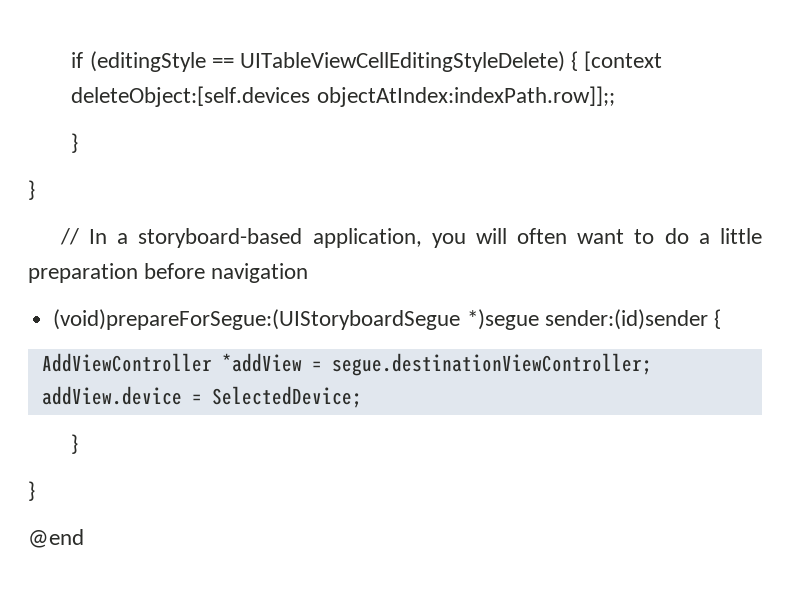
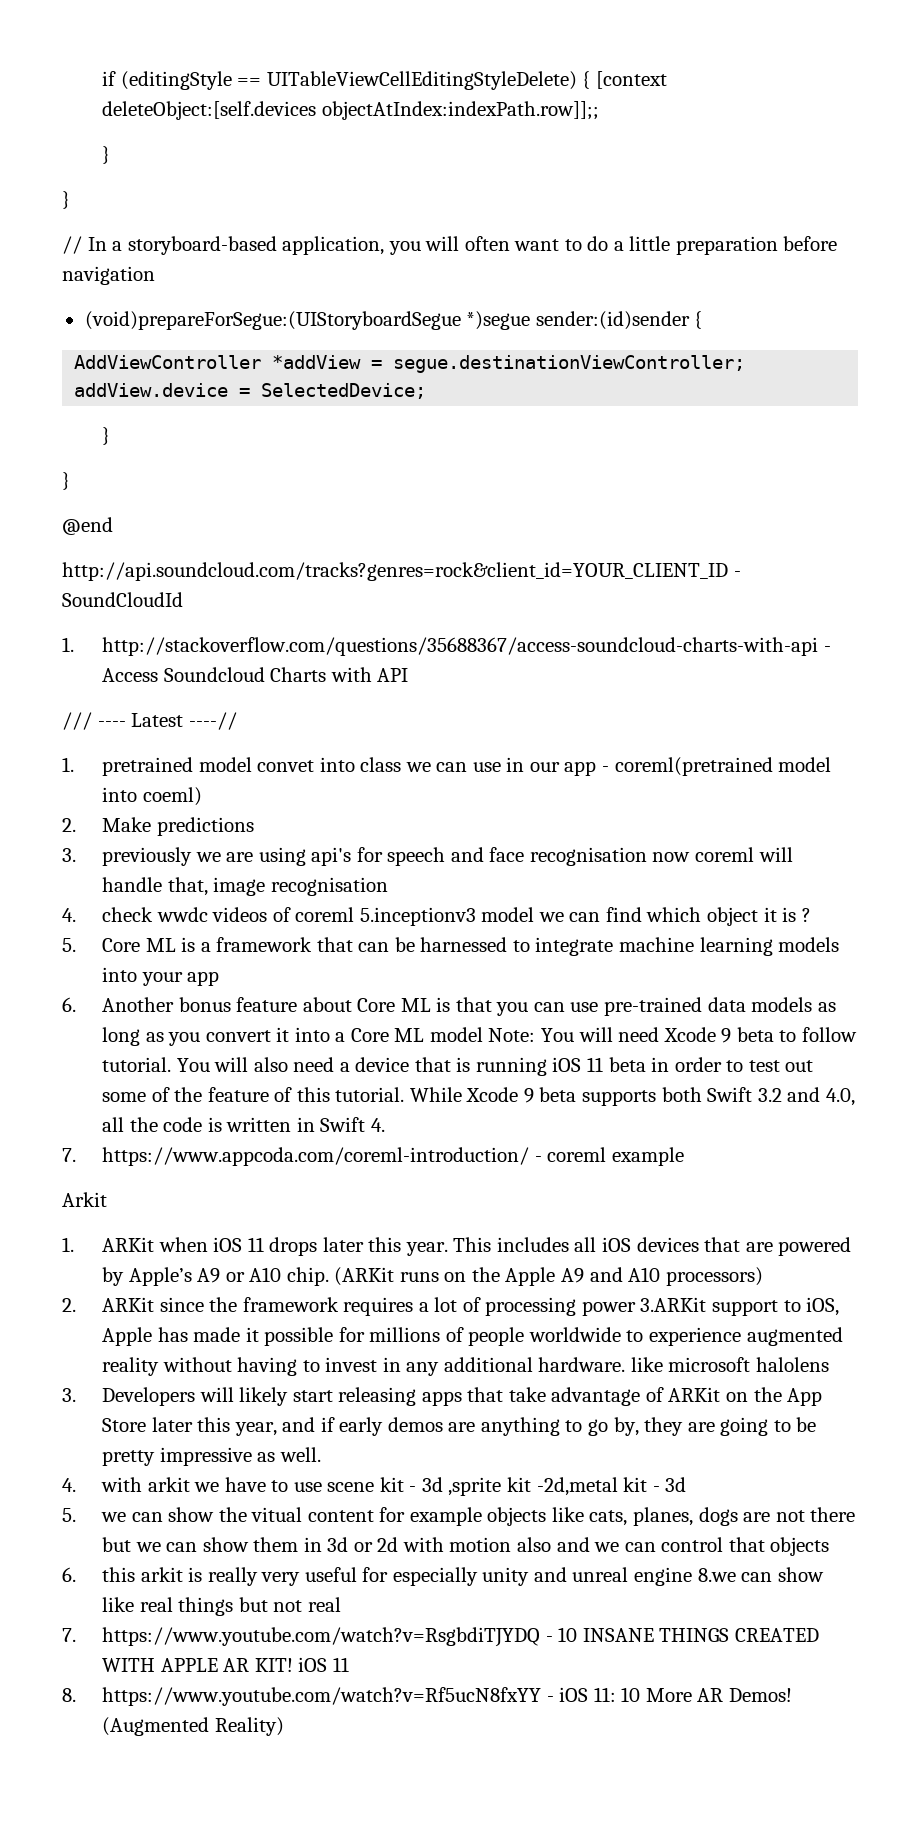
(84, 538) none -> [62,562,741,581] [62,592,183,607] [62,637,831,656] [102,667,409,682] [62,712,237,730] [62,757,832,776] [102,787,202,806] [62,817,254,836] [62,847,793,866] [102,877,388,896] [62,907,811,926] [62,937,840,956] [102,967,220,986] [62,997,836,1016] [102,1027,857,1046] [102,1057,814,1076] [102,1087,855,1106] [102,1117,385,1132] [62,1147,684,1166] [62,1192,107,1207] [62,1237,852,1256] [102,1267,763,1286] [62,1297,840,1316] [102,1327,843,1346] [102,1357,829,1376] [62,1387,823,1406] [102,1417,817,1436] [102,1447,321,1466] [62,1477,687,1496] [62,1507,856,1526] [102,1537,830,1556] [62,1567,824,1586] [102,1597,341,1616] [62,1627,819,1647] [102,1657,349,1672] [62,1687,792,1706] [102,1717,284,1736] // http://api.soundcloud.com/tracks?genres=rock&client_id=YOUR_CLIENT_ID - SoundCloudId // 1. http://stackoverflow.com/questions/35688367/access-soundcloud-charts-with-api - Access Soundcloud Charts with API // /// ---- Latest ----// // 1. pretrained model convet into class we can use in our app - coreml(pretrained model into coeml) // 2. Make predictions // 3. previously we are using api's for speech and face recognisation now coreml will handle that, image recognisation // 4. check wwdc videos of coreml 5.inceptionv3 model we can find which object it is ? // 5. Core ML is a framework that can be harnessed to integrate machine learning models into your app // 6. Another bonus feature about Core ML is that you can use pre-trained data models as long as you convert it into a Core ML model Note: You will need Xcode 9 beta to follow tutorial. You will also need a device that is running iOS 11 beta in order to test out some of the feature of this tutorial. While Xcode 9 beta supports both Swift 3.2 and 4.0, all the code is written in Swift 4. // 7. https://www.appcoda.com/coreml-introduction/ - coreml example // Arkit // 1. ARKit when iOS 11 drops later this year. This includes all iOS devices that are powered by Apple’s A9 or A10 chip. (ARKit runs on the Apple A9 and A10 processors) // 2. ARKit since the framework requires a lot of processing power 3.ARKit support to iOS, Apple has made it possible for millions of people worldwide to experience augmented reality without having to invest in any additional hardware. like microsoft halolens // 3. Developers will likely start releasing apps that take advantage of ARKit on the App Store later this year, and if early demos are anything to go by, they are going to be pretty impressive as well. // 4. with arkit we have to use scene kit - 3d ,sprite kit -2d,metal kit - 3d // 5. we can show the vitual content for example objects like cats, planes, dogs are not there but we can show them in 3d or 2d with motion also and we can control that objects // 6. this arkit is really very useful for especially unity and unreal engine 8.we can show like real things but not real // 7. https://www.youtube.com/watch?v=RsgbdiTJYDQ - 10 INSANE THINGS CREATED WITH APPLE AR KIT! iOS 11 // 8. https://www.youtube.com/watch?v=Rf5ucN8fxYY - iOS 11: 10 More AR Demos! (Augmented Reality)

